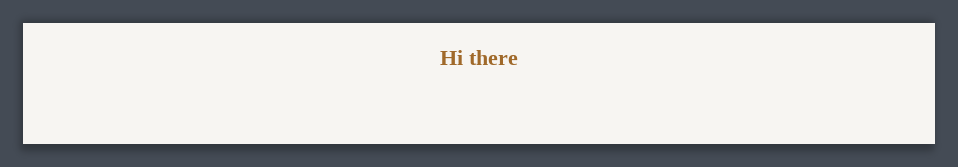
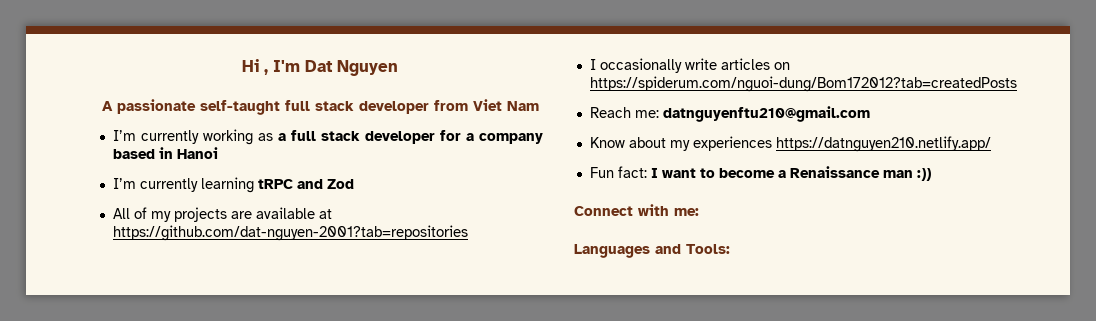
[469,50,518,65] there -> [264,60,398,76] [101,99,539,115] [112,129,543,145] [112,147,218,159] [112,177,354,193] [112,207,332,222] [112,225,468,241] [589,58,790,73] [589,76,1017,92] [589,106,870,122] [589,136,991,152] [589,166,931,181] [574,204,699,216] [574,244,730,258] , I'm Dat Nguyen // A passionate self-taught full stack developer from Viet Nam // I’m currently working as a full stack developer for a company based in Hanoi // I’m currently learning tRPC and Zod // All of my projects are available at https://github.com/dat-nguyen-2001?tab=repositories // I occasionally write articles on https://spiderum.com/nguoi-dung/Bom172012?tab=createdPosts // Reach me: datnguyenftu210@gmail.com // Know about my experiences https://datnguyen210.netlify.app/ // Fun fact: I want to become a Renaissance man :)) // Connect with me: // Languages and Tools:

